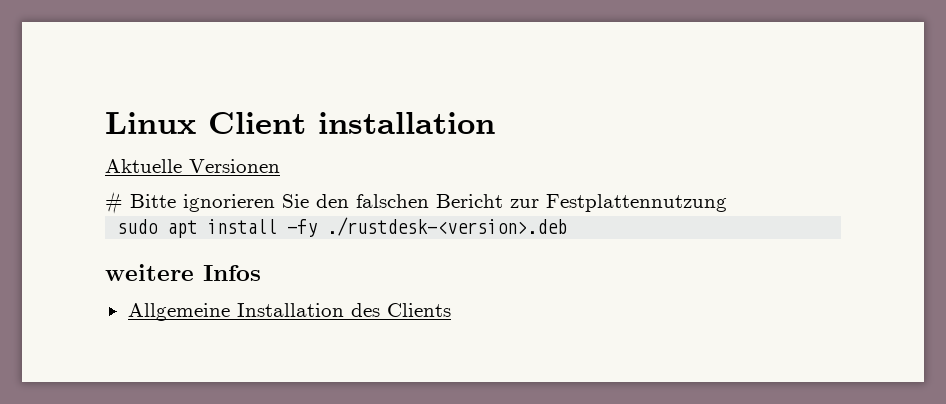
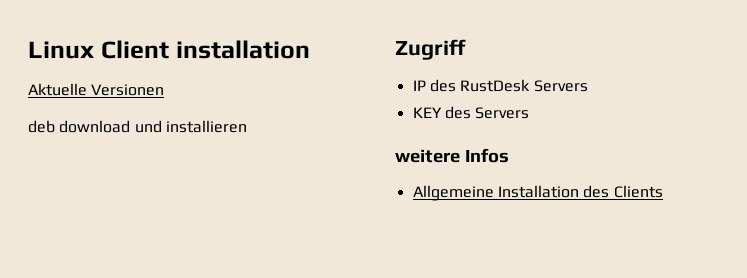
[105,191,727,214] [117,217,568,238] # Bitte ignorieren Sie den falschen Bericht zur Festplattennutzung // sudo apt install -fy ./rustdesk-<version>.deb -> [28,120,247,133] [395,39,466,60] [412,79,588,92] [412,106,530,119] deb download und installieren // Zugriff // IP des RustDesk Servers // KEY des Servers

